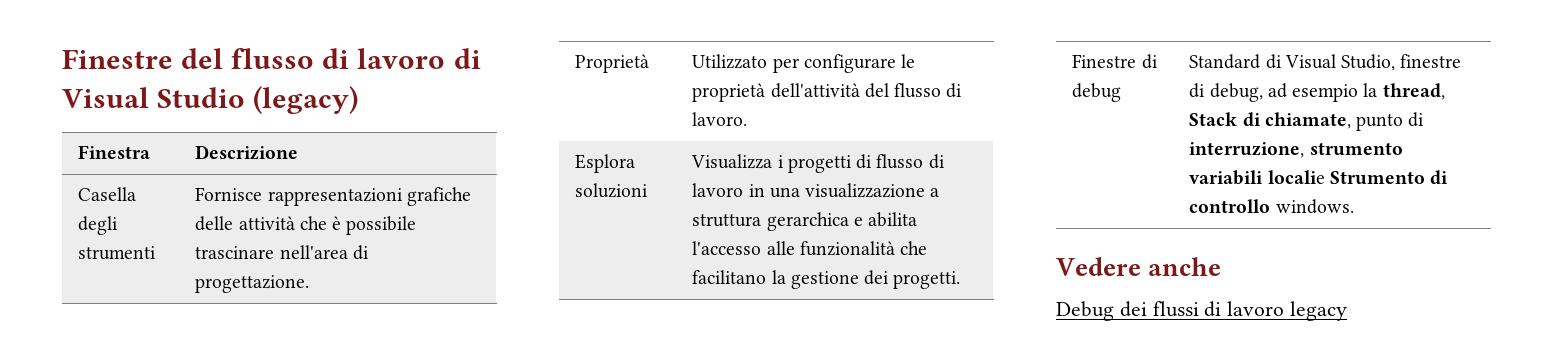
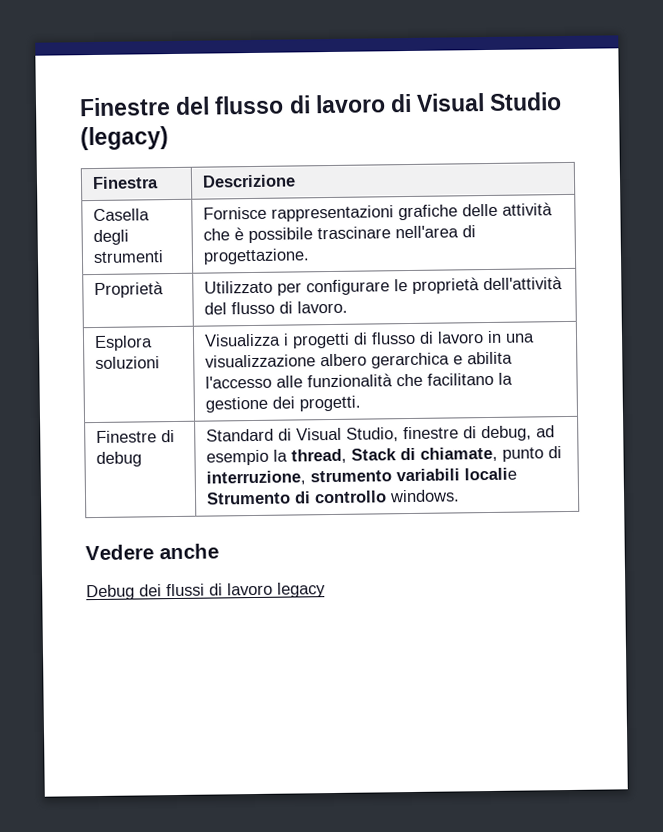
[930,188,940,197] [692,214,762,227] a struttura -> [320,353,368,367] albero

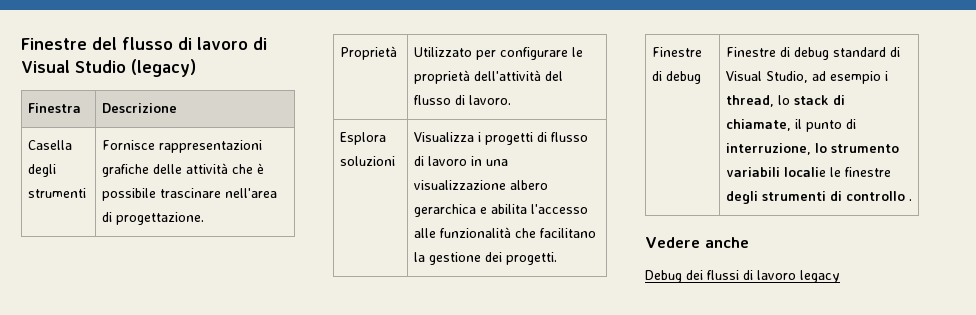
[206,425,556,442] [206,448,398,466] Standard di Visual Studio, finestre di debug, ad esempio la thread, Stack -> [725,47,900,60] [725,71,888,84] [725,95,829,107] Finestre di debug standard di Visual Studio, ad esempio i thread, lo stack
(499, 454) none -> [794,119,802,129] il
(307, 478) none -> [814,143,827,153] lo
[206,491,292,505] Strumento -> [829,167,891,177] [725,191,826,204] le finestre degli strumenti
[389,489,461,503] windows. -> [908,199,912,201] .

